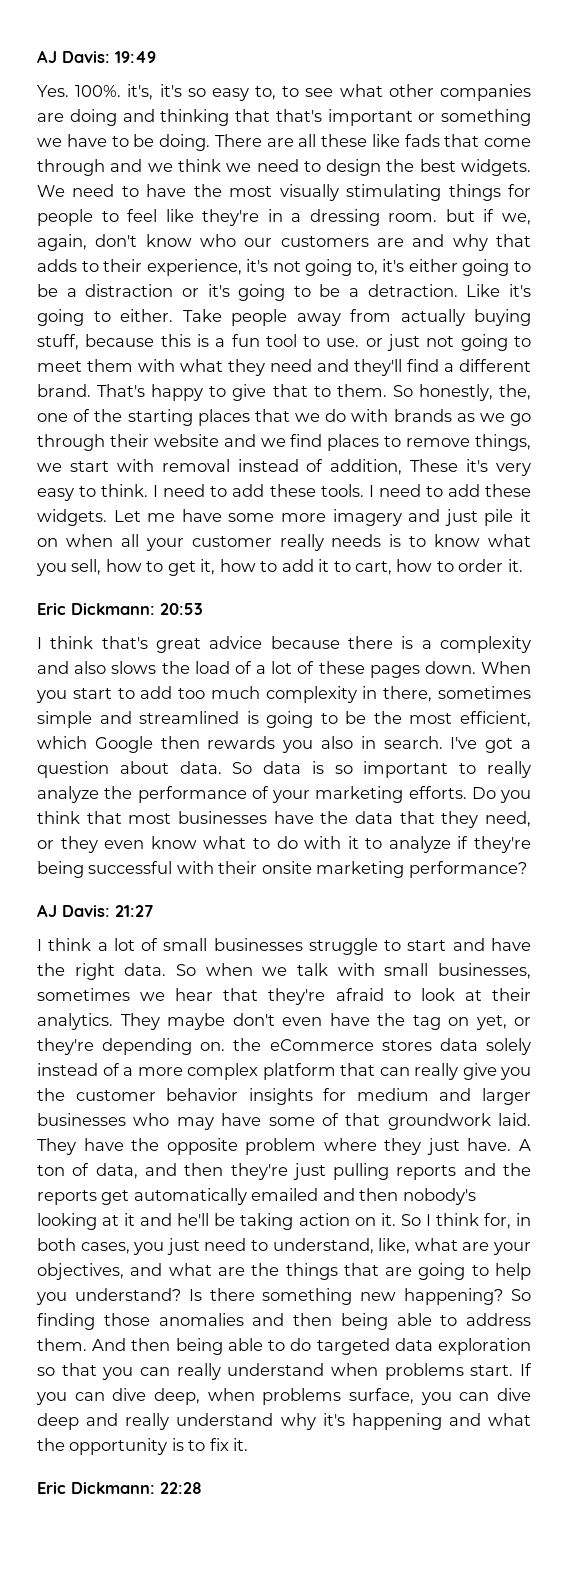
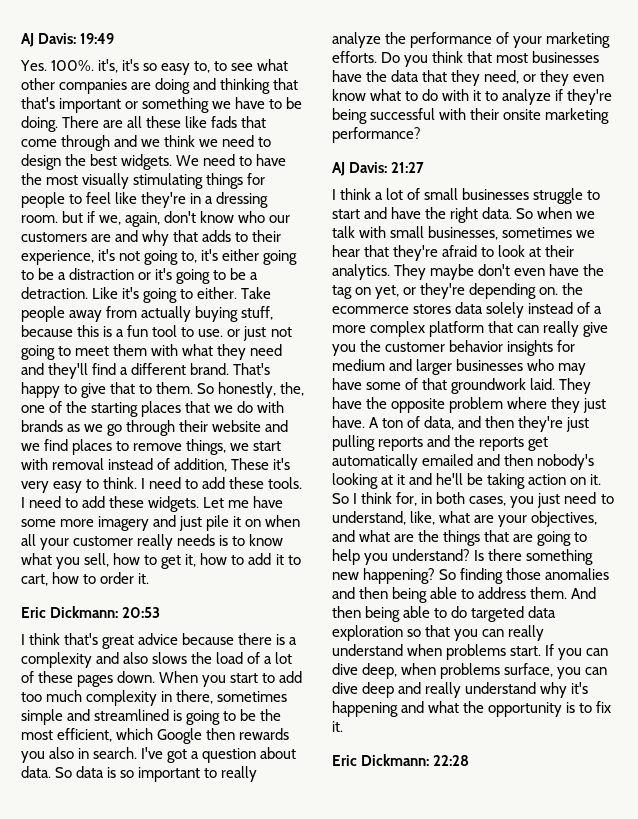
[269,1039,374,1051] eCommerce -> [332,306,409,314] ecommerce

